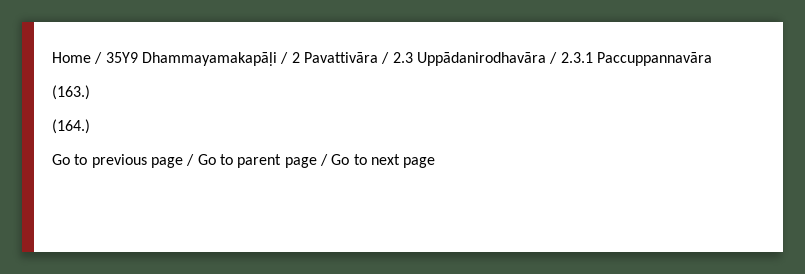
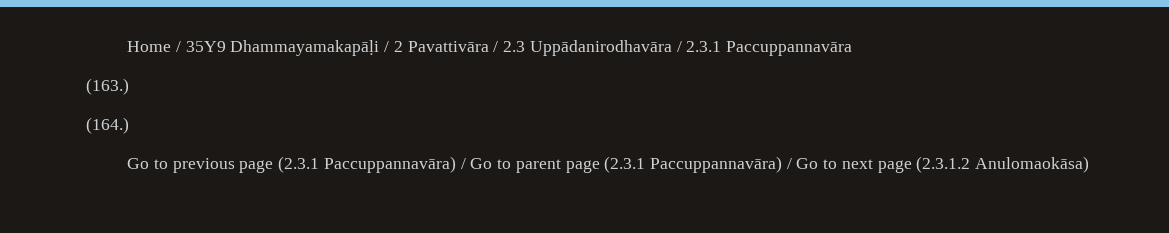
(183, 162) none -> [278,156,456,173] (2.3.1 Paccuppannavāra)
(317, 162) none -> [604,156,782,173] (2.3.1 Paccuppannavāra)
(436, 162) none -> [916,156,1090,173] (2.3.1.2 Anulomaokāsa)

